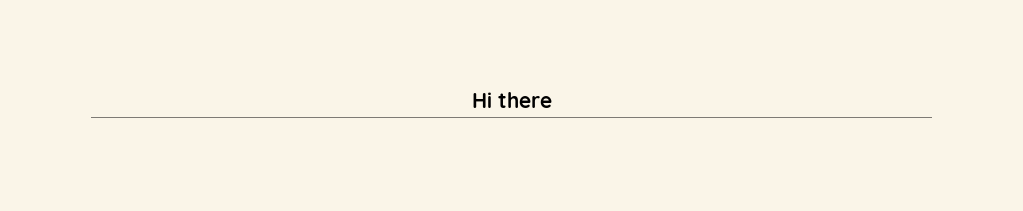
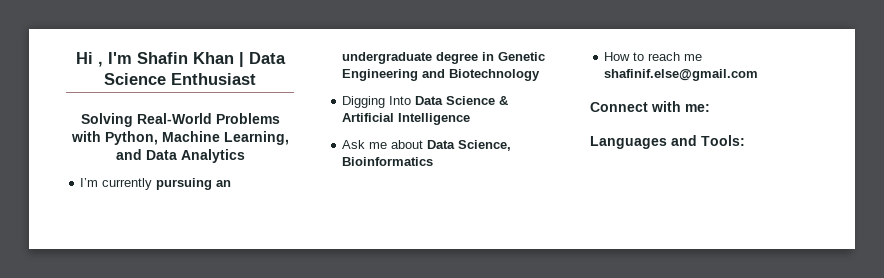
[497,92,552,108] there -> [97,52,286,67] [104,73,256,85] [80,113,280,127] [70,131,289,145] [115,149,245,163] [80,178,232,190] [342,52,546,64] [342,69,541,81] [342,96,509,108] [342,113,471,125] [342,140,512,151] [342,157,434,166] [604,52,703,61] [604,69,759,81] [590,101,710,112] [590,135,745,149] , I'm Shafin Khan | Data Science Enthusiast // Solving Real-World Problems with Python, Machine Learning, and Data Analytics // I’m currently pursuing an undergraduate degree in Genetic Engineering and Biotechnology // Digging Into Data Science & Artificial Intelligence // Ask me about Data Science, Bioinformatics // How to reach me shafinif.else@gmail.com // Connect with me: // Languages and Tools:

